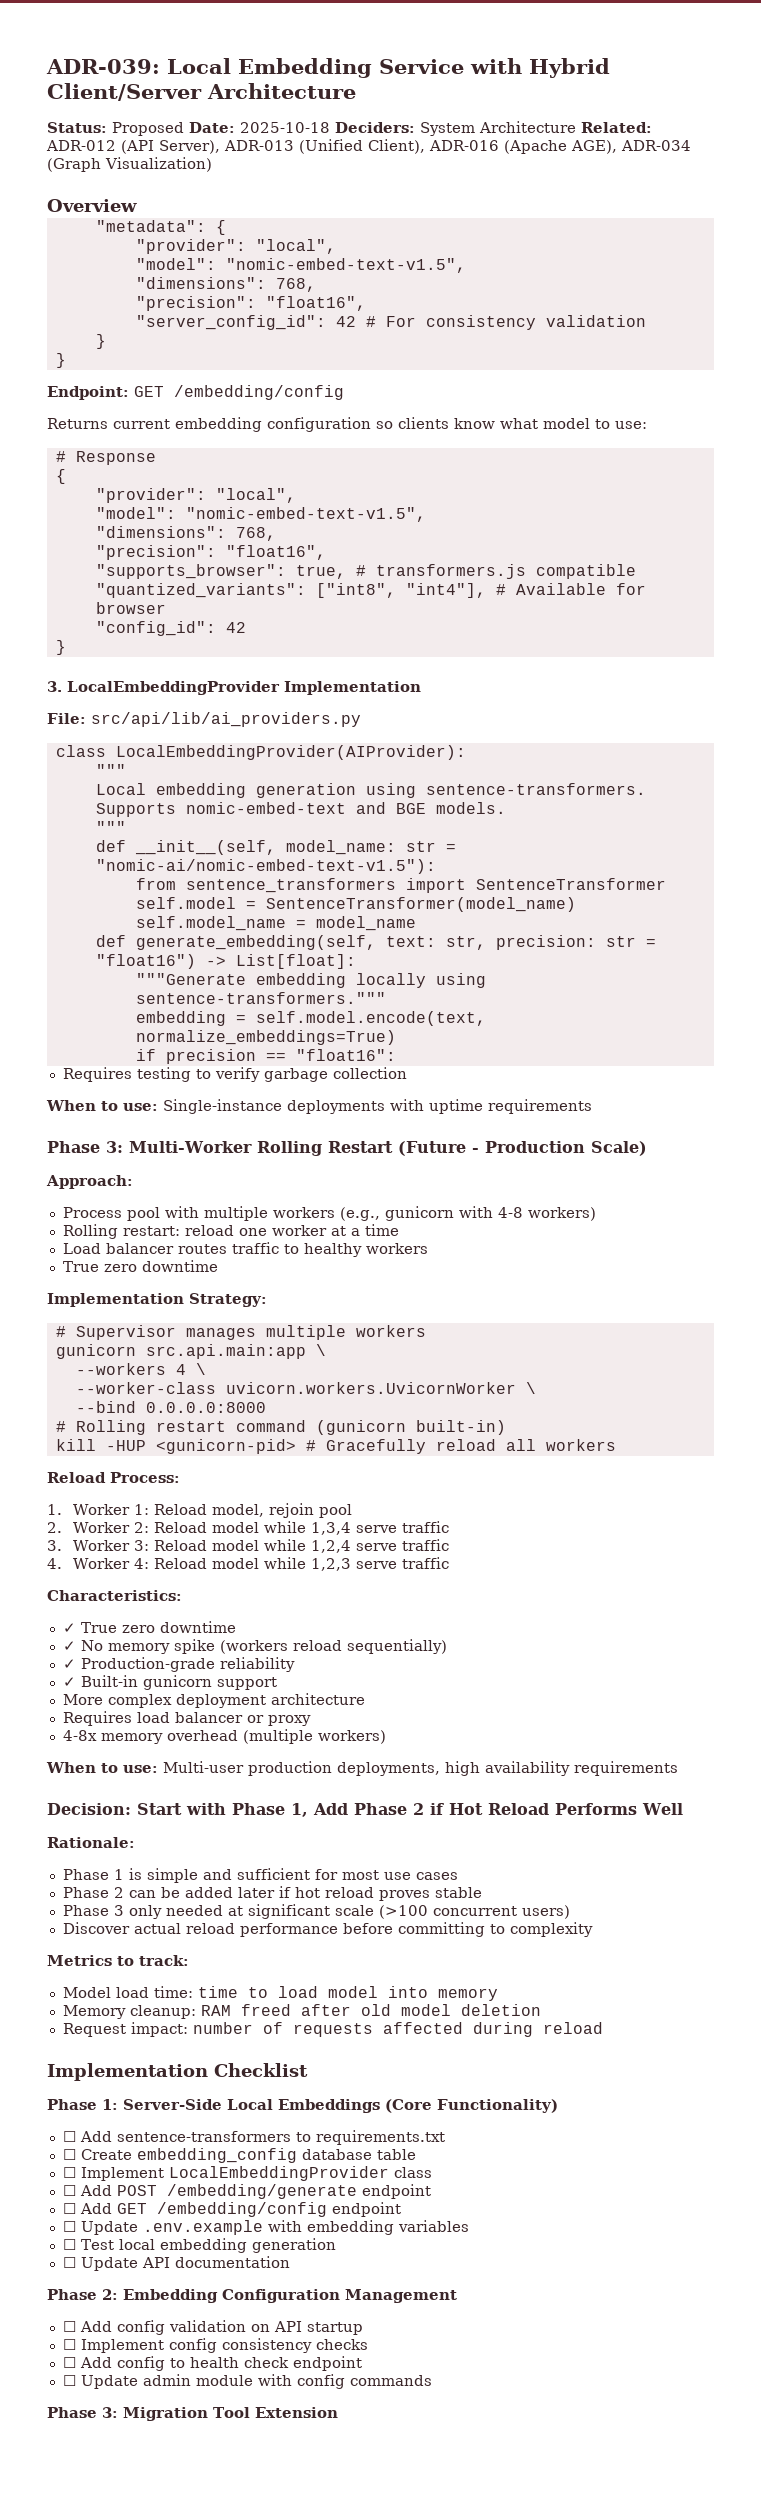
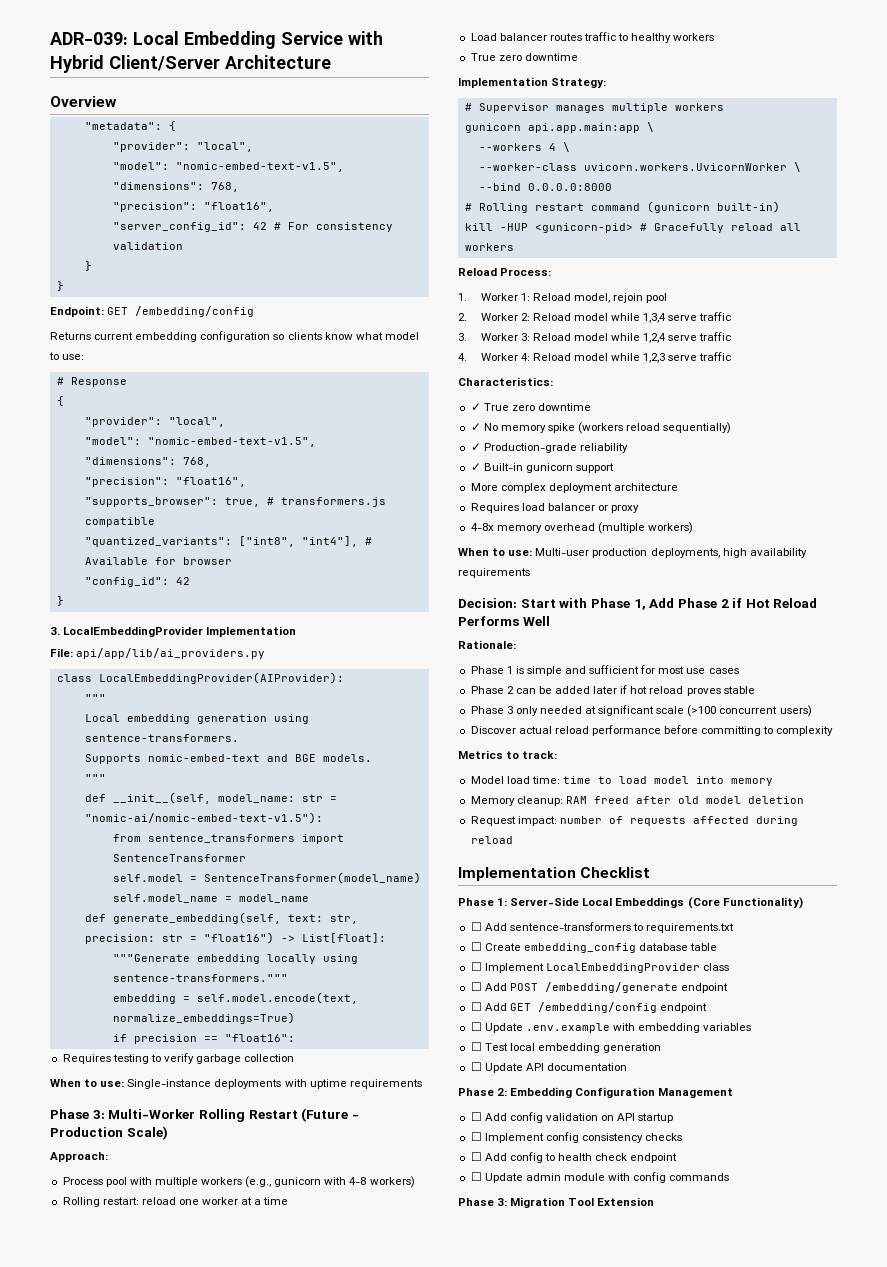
[47,121,652,136] [46,139,691,154] [47,157,212,172] // Status: Proposed Date: 2025-10-18 Deciders: System Architecture Related: ADR-012 (API Server), ADR-013 (Unified Client), ADR-016 (Apache AGE), ADR-034 (Graph Visualization) -> (331, 62) none
[91,712,361,727] src/api/lib/ai_providers.py -> [76,648,266,659] api/app/lib/ai_providers.py
[145,1344,306,1359] src.api.main:app -> [527,123,640,133] api.app.main:app

